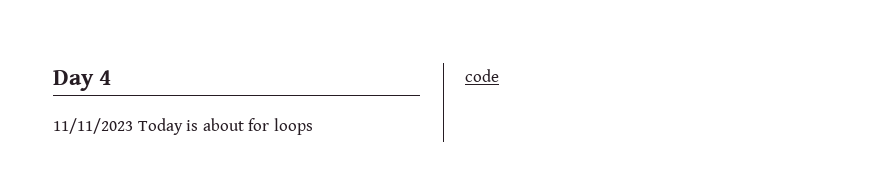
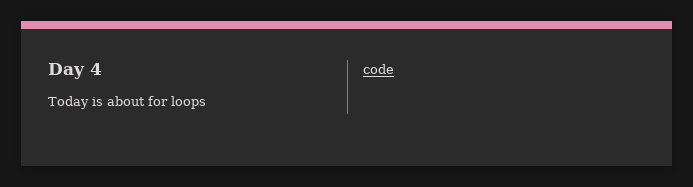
[53,118,133,134] 11/11/2023 -> (102, 69) none

